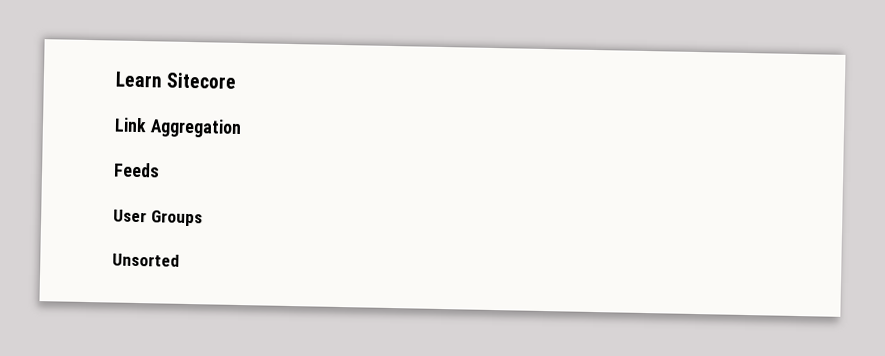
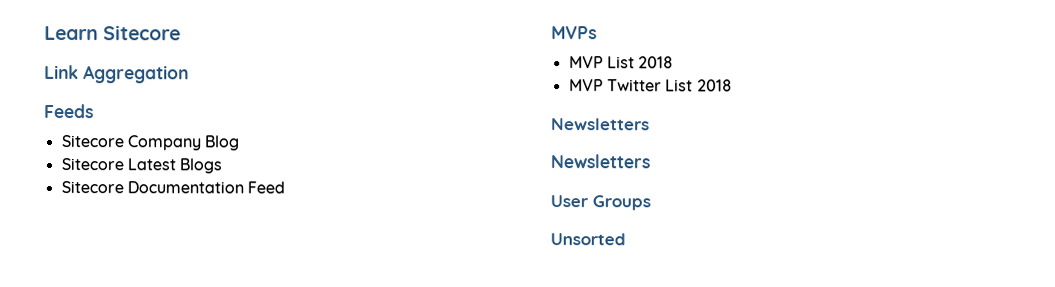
(160, 170) none -> [60,135,241,151] [60,158,223,174] [60,181,286,194] [551,26,597,40] [568,56,674,69] [568,79,732,92] [551,118,650,131] [550,154,650,169] // Sitecore Company Blog // Sitecore Latest Blogs // Sitecore Documentation Feed // MVPs // MVP List 2018 // MVP Twitter List 2018 // Newsletters // Newsletters

